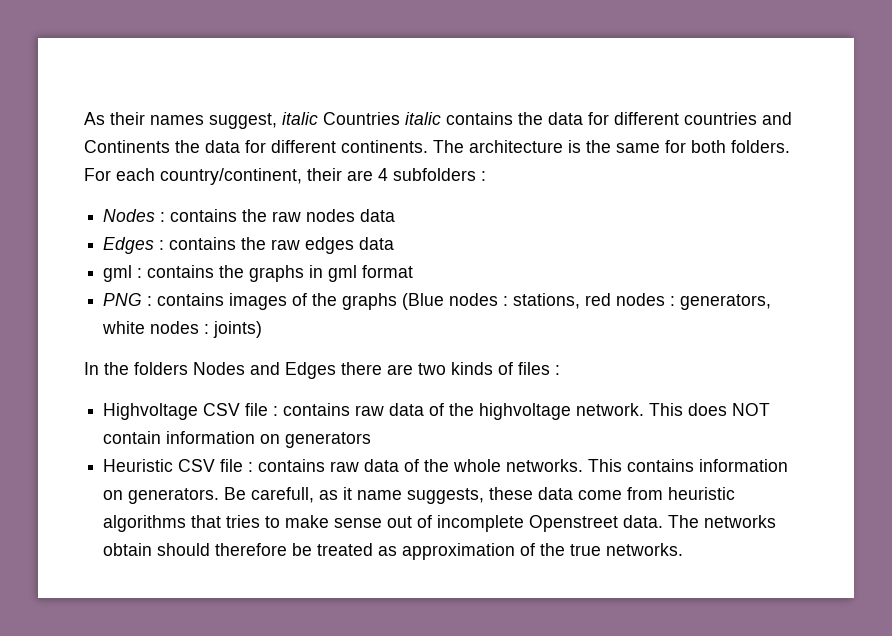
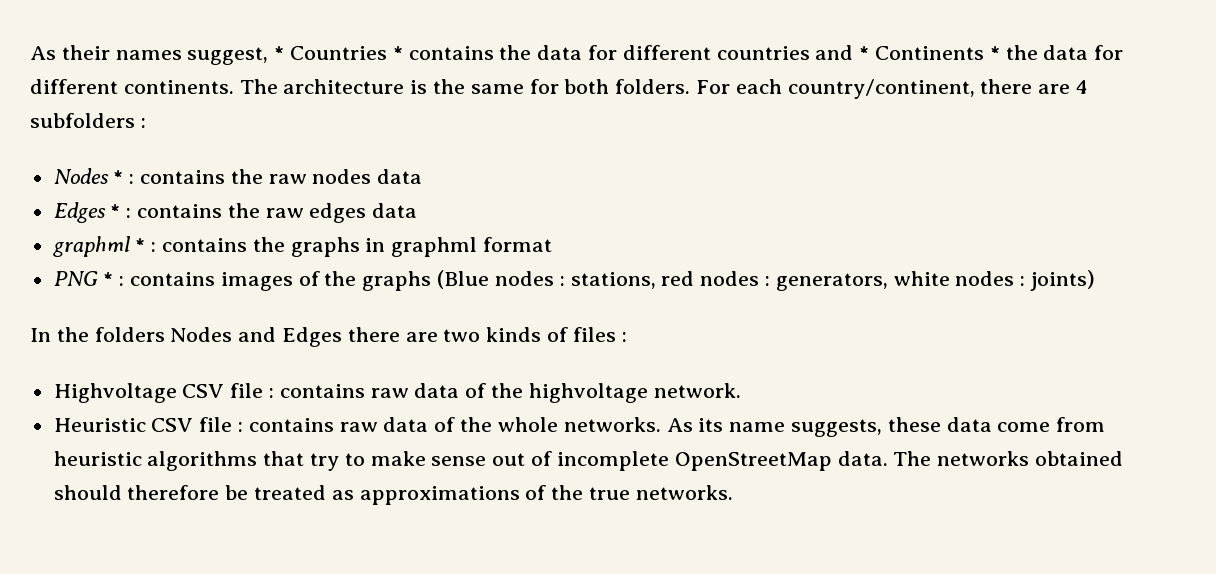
[282,112,441,125] italic Countries italic -> [274,46,403,60] * Countries *
[84,140,170,153] Continents -> [859,46,1000,60] * Continents *
[307,168,342,181] their -> [980,79,1033,94] there
(156, 215) none -> [113,170,124,184] *
(155, 245) none -> [110,204,121,218] *
[103,265,133,282] gml -> [52,236,146,257] graphml *
[328,265,358,282] gml -> [391,237,478,257] graphml
(143, 299) none -> [103,272,114,286] *
[649,403,771,416] [103,431,372,448] This does NOT contain information on generators -> (741, 390) none
[588,459,789,472] [103,487,353,504] This contains information on generators. Be carefull, as it -> [666,418,724,432] As its
[226,515,261,528] tries -> [310,453,340,471] try
[529,515,619,532] Openstreet -> [674,452,832,471] OpenStreetMap
[103,543,153,556] obtain -> [1034,451,1123,466] obtained
[402,543,516,560] approximation -> [359,486,520,505] approximations

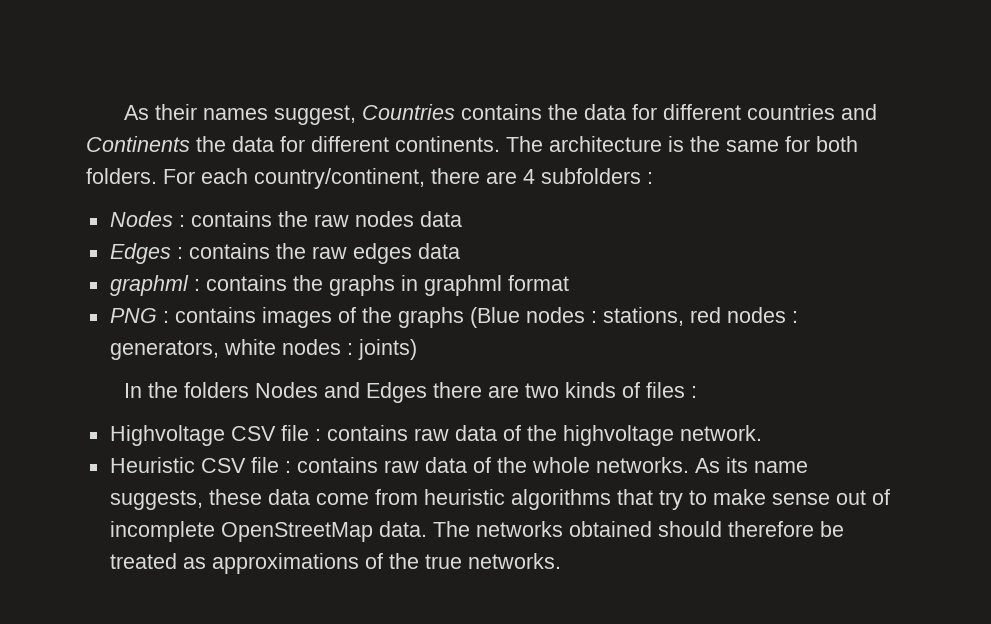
[274,46,403,60] * Countries * -> [361,104,455,120] Countries
[859,46,1000,60] * Continents * -> [86,136,190,152] Continents
[113,170,124,184] * -> (173, 219) none
[110,204,121,218] * -> (171, 253) none
[135,238,146,252] * -> (189, 285) none
[103,272,114,286] * -> (157, 315) none

